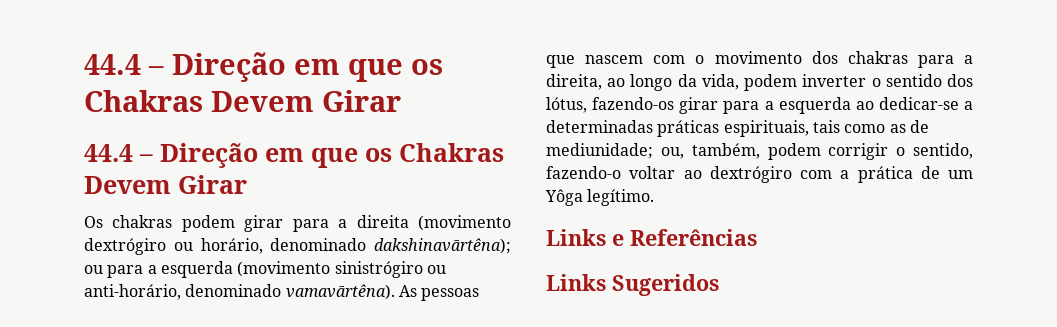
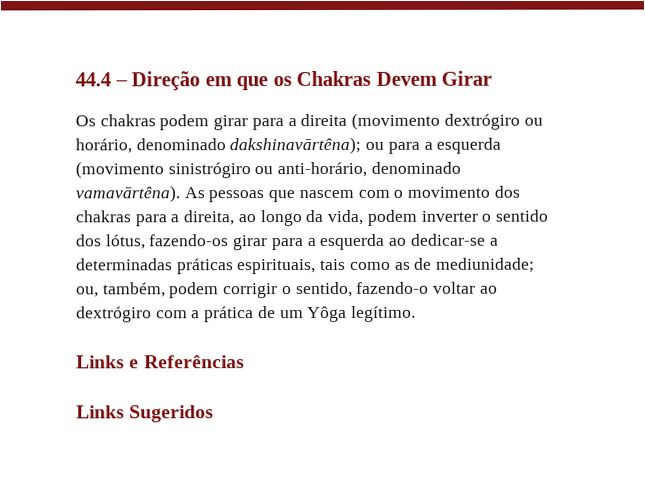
[84,52,443,82] [84,90,401,112] [84,143,504,168] [84,175,247,194] 44.4 – Direção em que os Chakras Devem Girar // 44.4 – Direção em que os Chakras Devem Girar -> [75,70,493,92] 44.4 – Direção em que os Chakras Devem Girar

